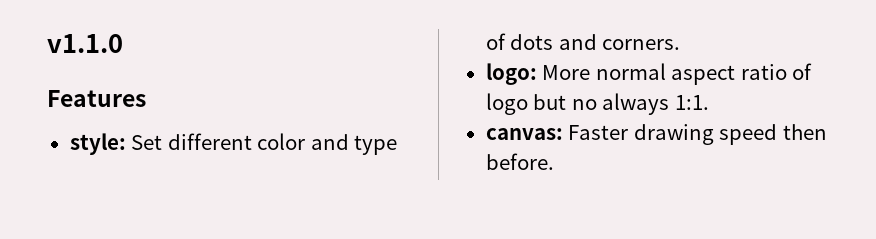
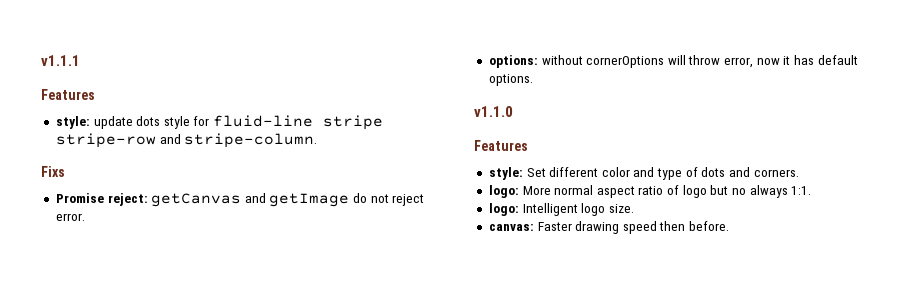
(47, 43) none -> [41,55,80,66] [41,89,95,100] [55,115,384,130] [55,133,318,148] [41,166,65,177] [55,193,425,207] [55,213,85,221] [488,55,858,68] [488,74,533,86] v1.1.1 // Features // style: update dots style for fluid-line stripe stripe-row and stripe-column. // Fixs // Promise reject: getCanvas and getImage do not reject error. // options: without cornerOptions will throw error, now it has default options. //
(709, 102) none -> [488,203,634,216] // logo: Intelligent logo size.

